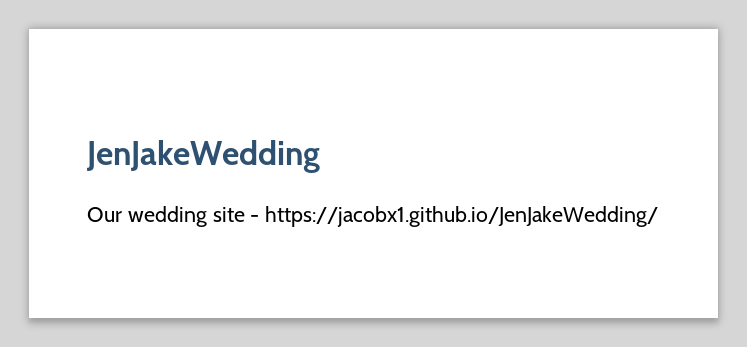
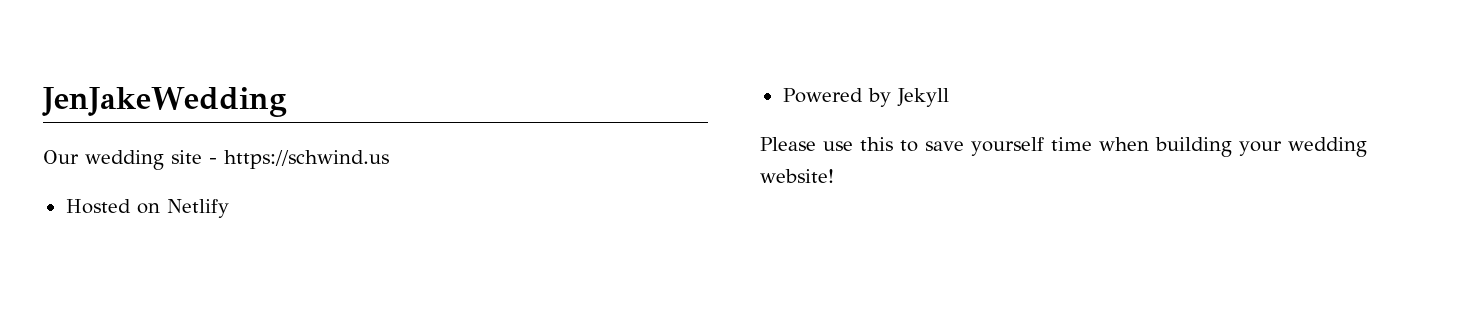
[265,206,659,227] https://jacobx1.github.io/JenJakeWedding/ -> [224,150,389,169] [65,199,229,218] [782,88,949,107] [760,137,1367,157] [760,169,834,183] https://schwind.us // Hosted on Netlify // Powered by Jekyll // Please use this to save yourself time when building your wedding website!

